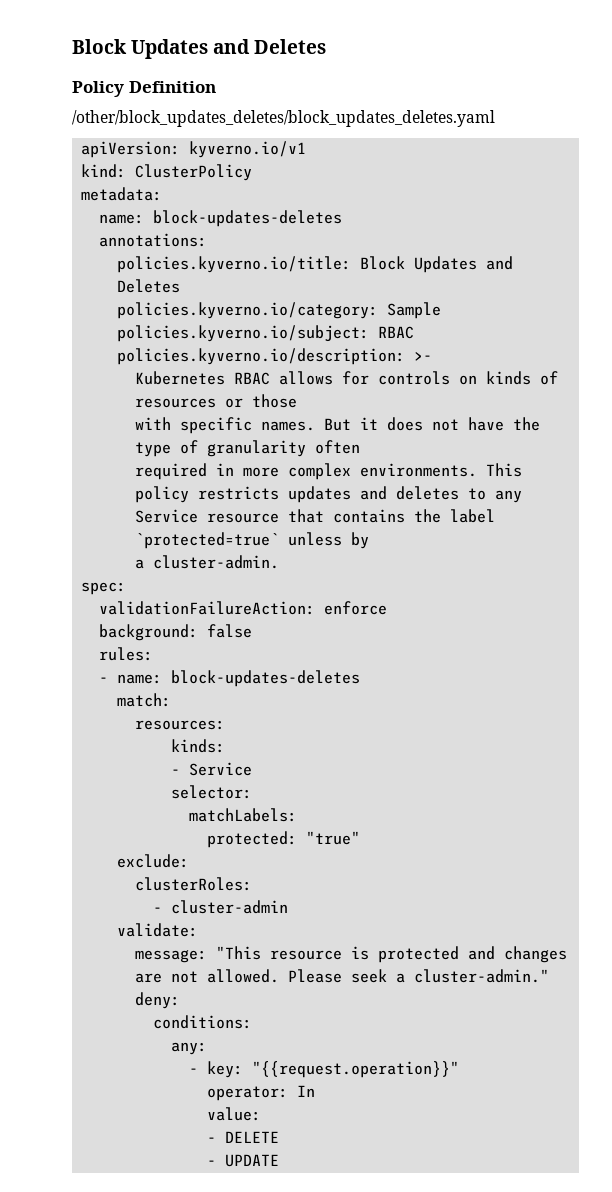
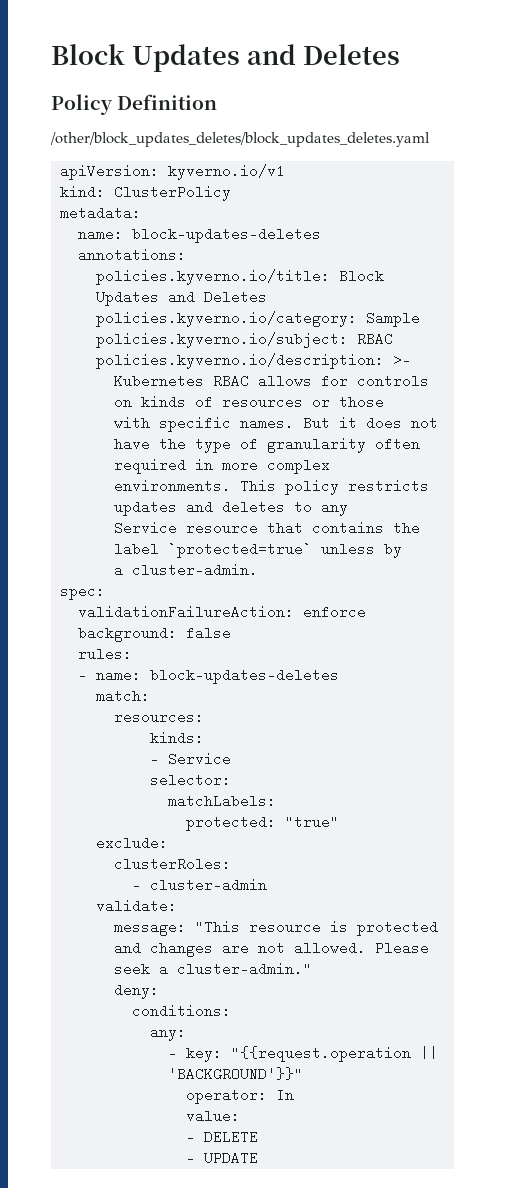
[252,1061,460,1078] "{{request.operation}}" -> [231,1046,438,1062] [168,1067,303,1081] "{{request.operation || 'BACKGROUND'}}"

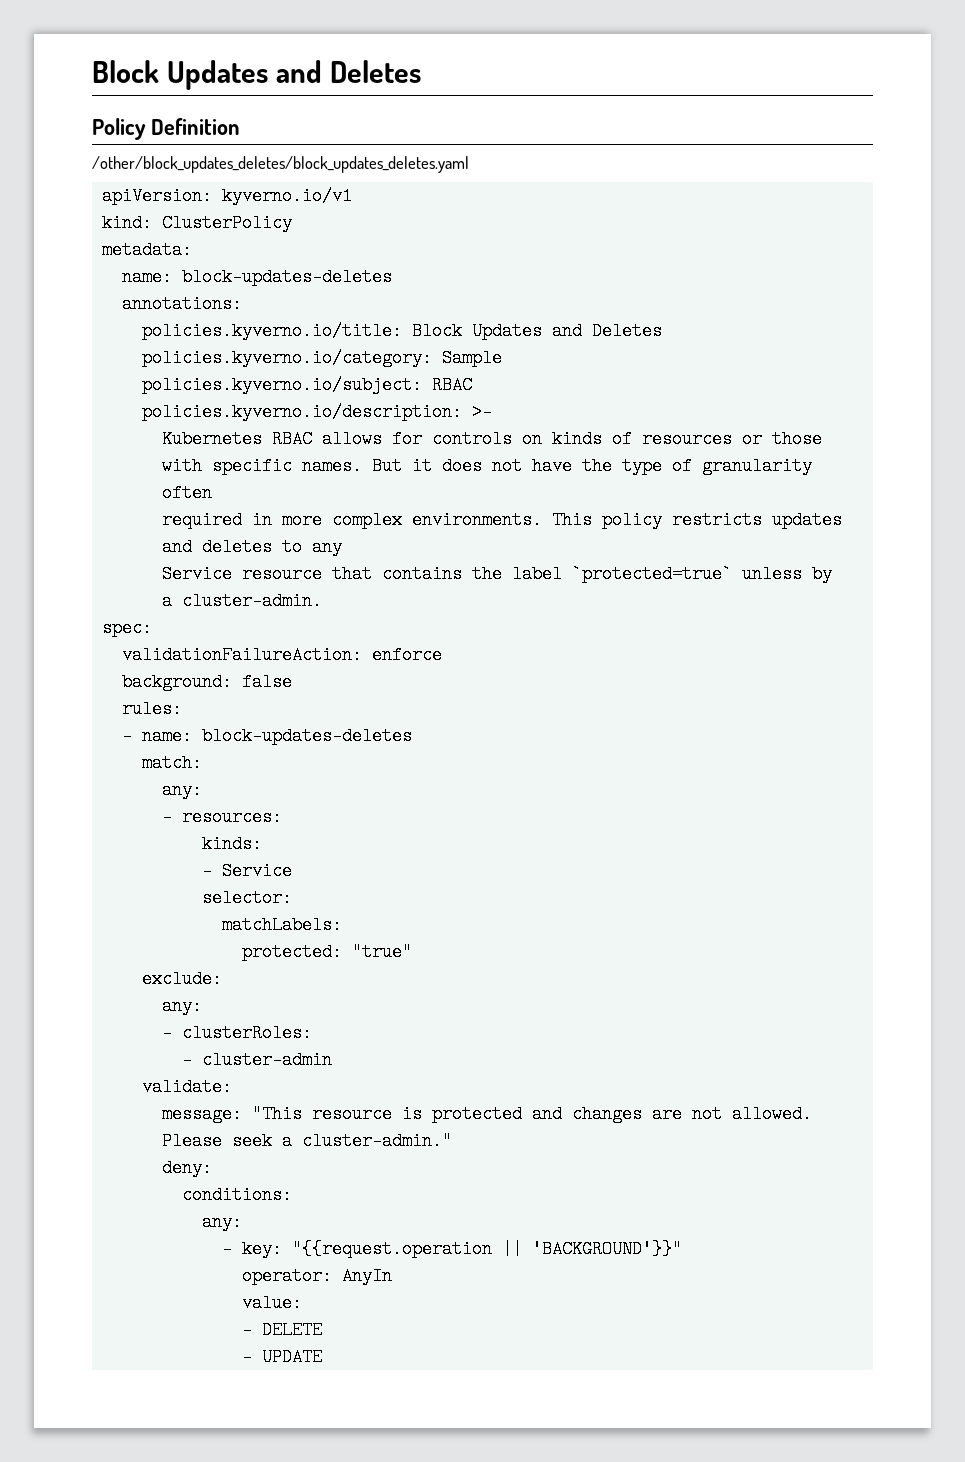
(150, 696) none -> [161,781,202,799] [161,808,172,826] any: // -
(168, 843) none -> [161,997,202,1015] [161,1024,172,1042] any: // -
[276,1088,294,1102] In -> [341,1267,392,1285] AnyIn

